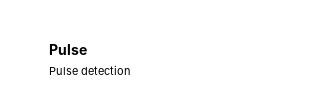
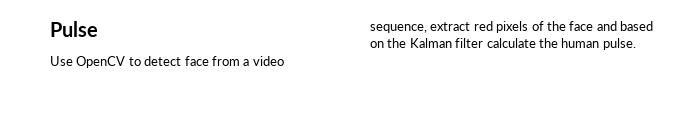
[49,65,131,75] Pulse detection -> [50,56,284,68] [370,21,653,33] [370,38,636,50] Use OpenCV to detect face from a video sequence, extract red pixels of the face and based on the Kalman filter calculate the human pulse.

